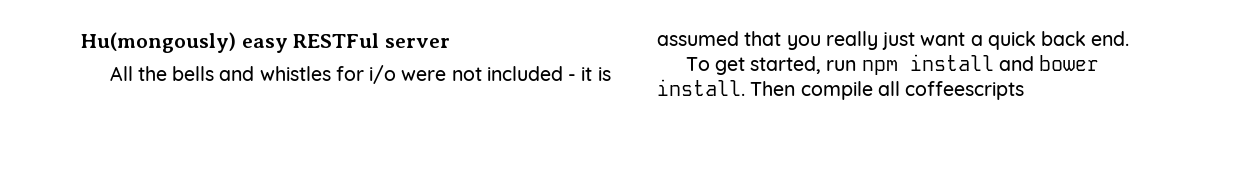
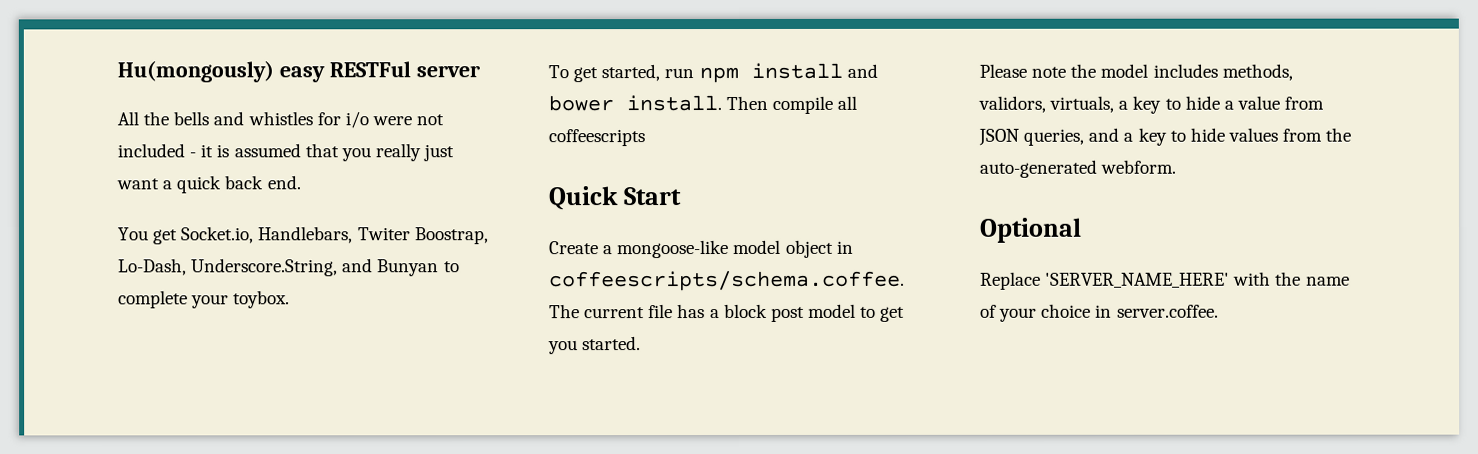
(1130, 38) none -> [118,226,489,245] [118,258,460,277] [118,290,291,309] // You get Socket.io, Handlebars, Twiter Boostrap, Lo-Dash, Underscore.String, and Bunyan to complete your toybox.
(1025, 90) none -> [548,186,681,211] [549,239,854,259] [549,270,905,292] [549,303,906,322] [548,336,642,355] [979,63,1293,81] [978,95,1325,114] [978,127,1352,146] [979,159,1177,178] [979,217,1082,243] [980,271,1350,290] [980,303,1219,322] // Quick Start // Create a mongoose-like model object in coffeescripts/schema.coffee. The current file has a block post model to get you started. // Please note the model includes methods, validors, virtuals, a key to hide a value from JSON queries, and a key to hide values from the auto-generated webform. // Optional // Replace 'SERVER_NAME_HERE' with the name of your choice in server.coffee.

